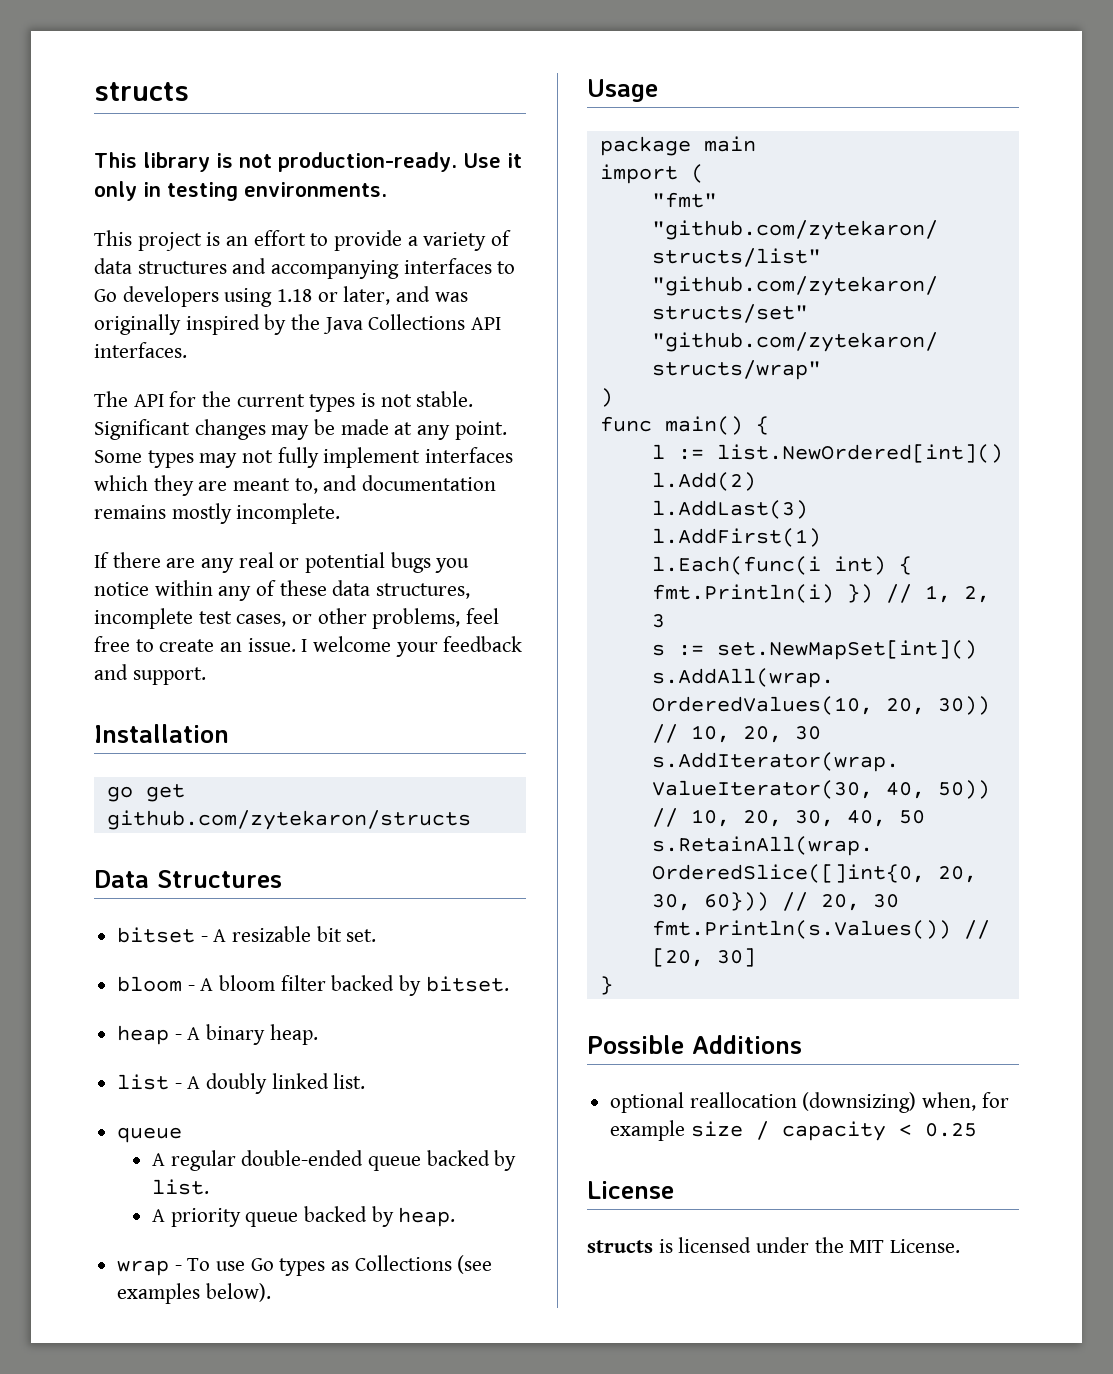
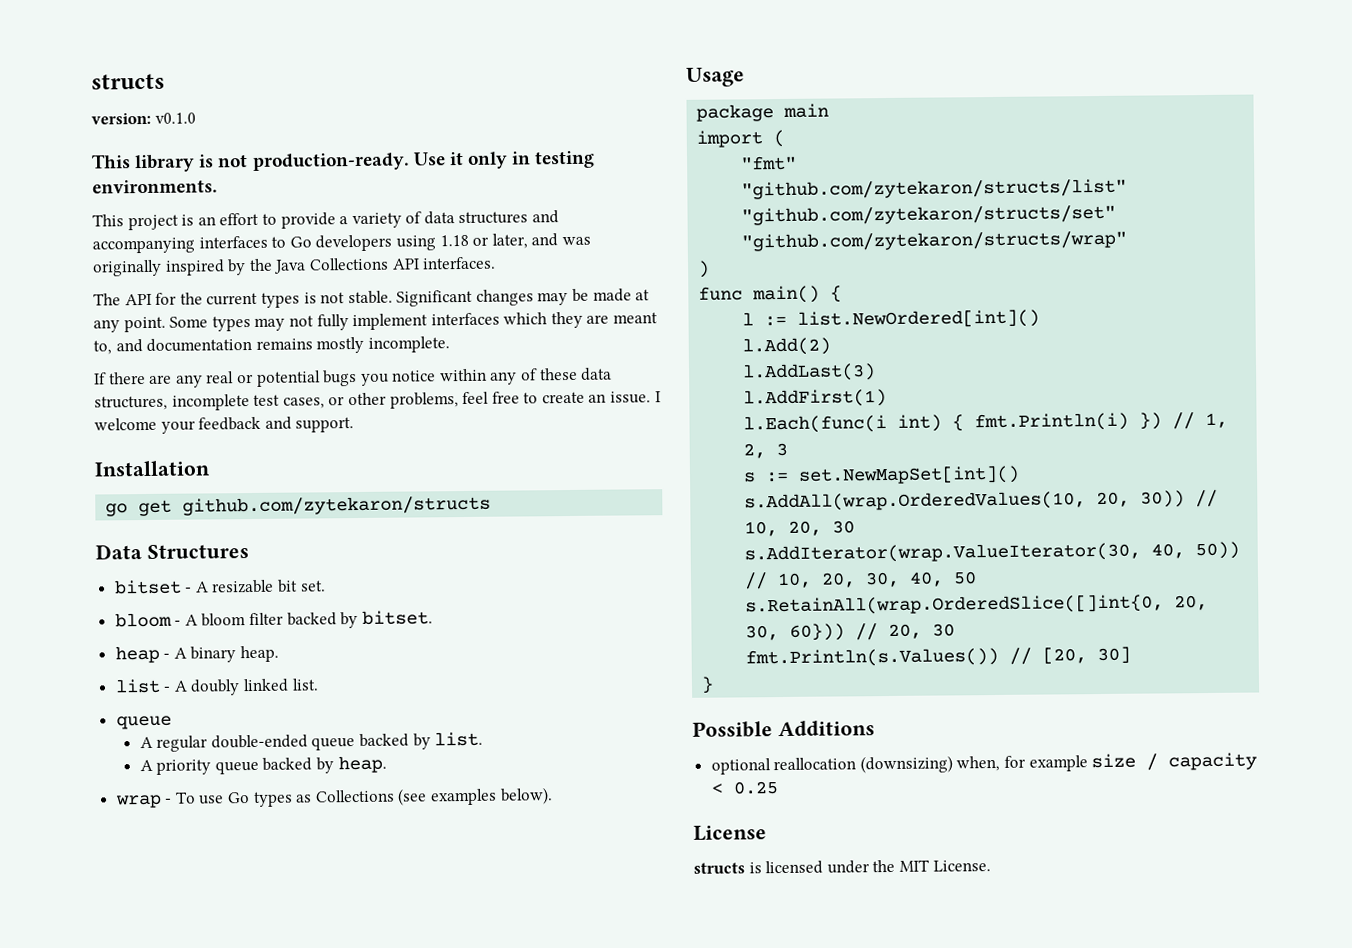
[94,82,189,101] structs -> [91,73,165,90] [91,112,196,125] structs // version: v0.1.0

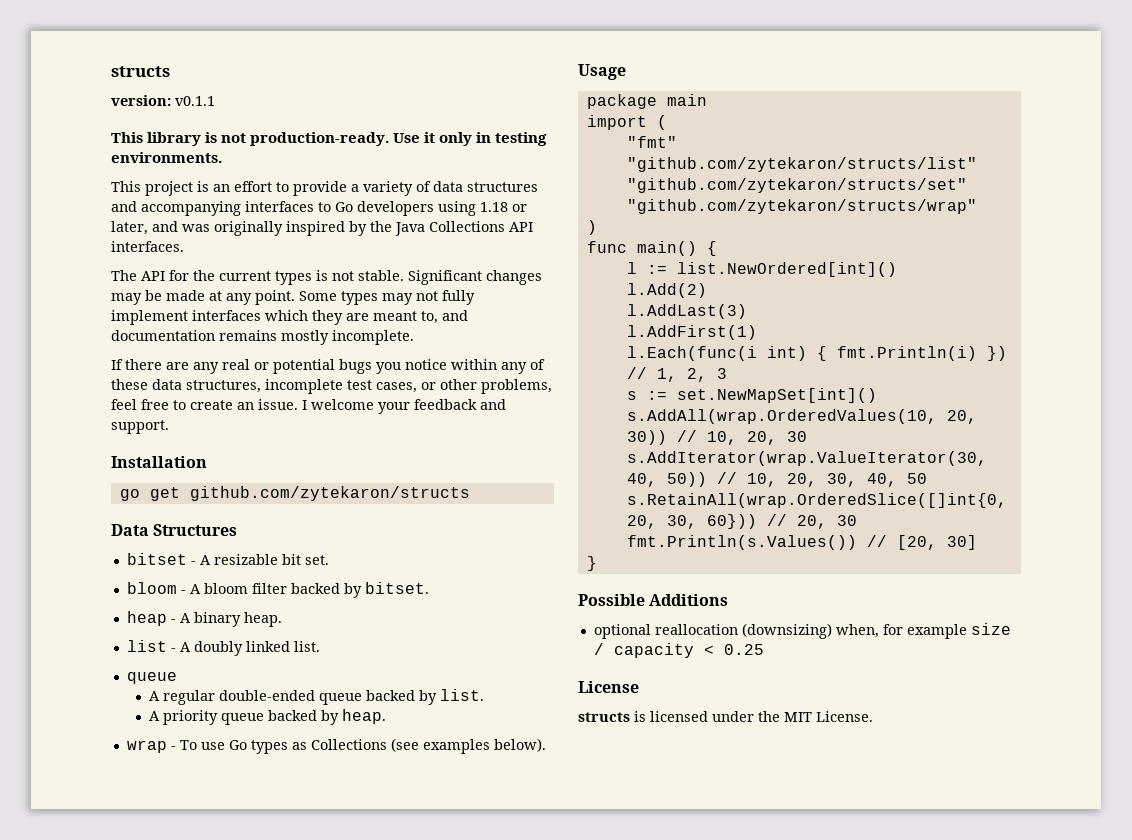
[154,112,196,124] v0.1.0 -> [175,96,215,106] v0.1.1

